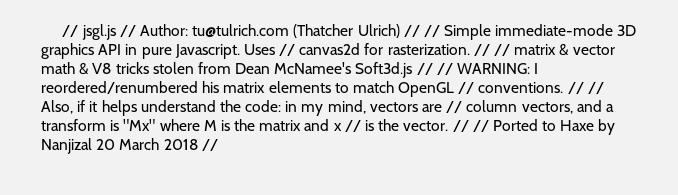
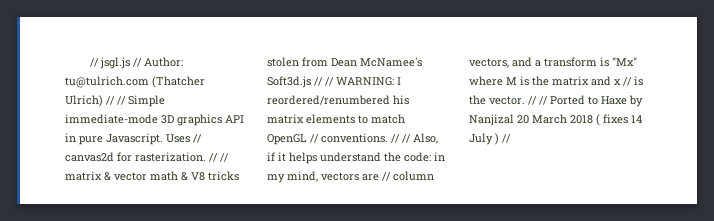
(198, 144) none -> [596,114,642,126] [469,133,499,145] ( fixes 14 July )

